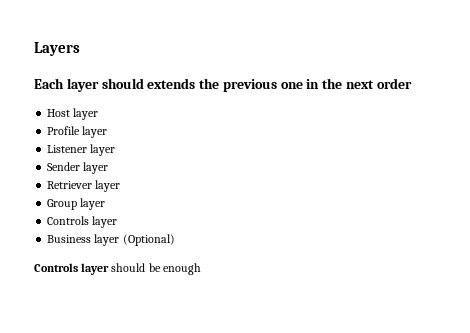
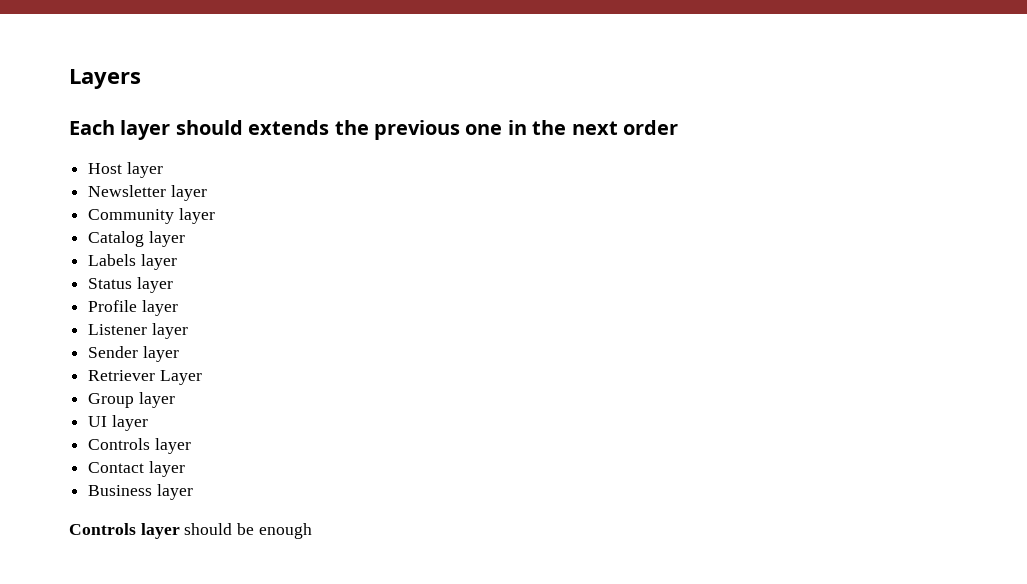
(99, 114) none -> [88,185,207,201] [88,208,215,224] [88,231,185,247] [88,254,177,270] [88,277,173,293] // Newsletter layer // Community layer // Catalog layer // Labels layer // Status layer
[95,180,121,192] [47,198,106,210] [47,216,118,228] layer // Group layer // Controls layer -> [159,370,202,385] [88,392,175,408] [88,415,148,431] [88,438,191,454] [88,461,185,477] Layer // Group layer // UI layer // Controls layer // Contact layer
[122,234,175,246] (Optional) -> (193, 492) none

